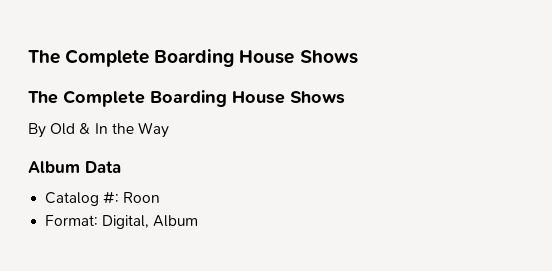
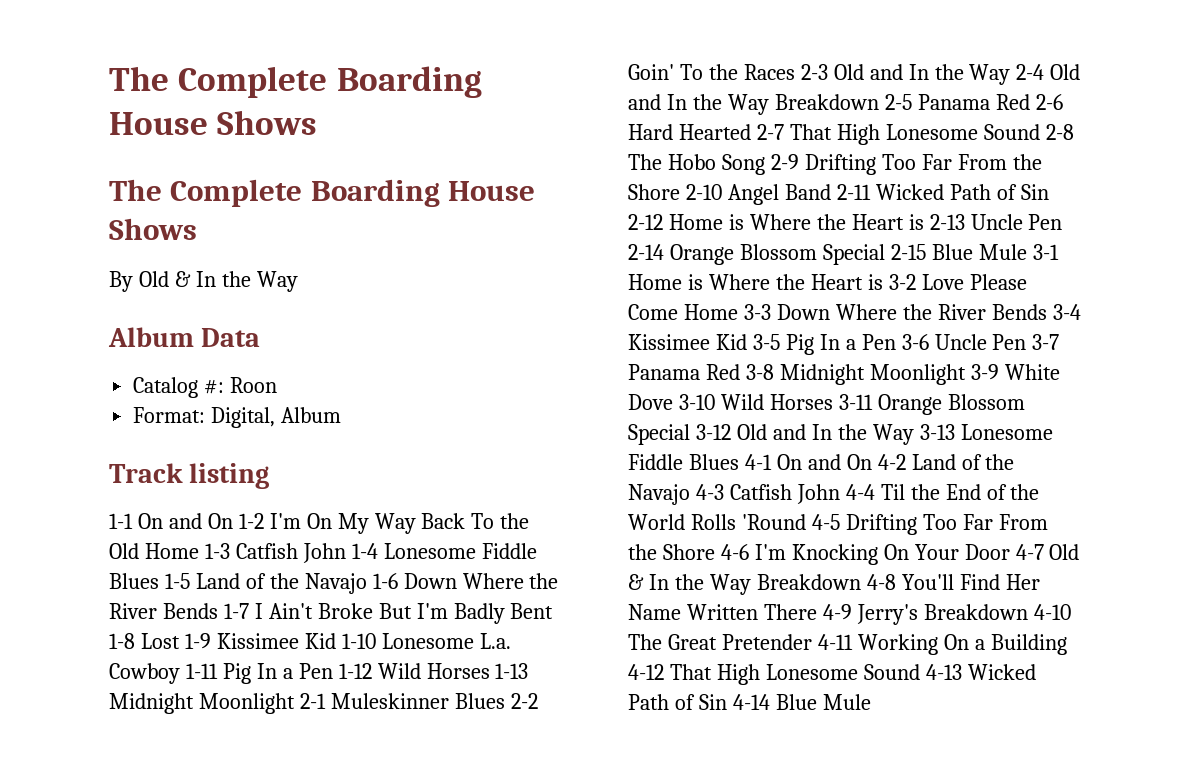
(199, 221) none -> [109,463,270,489] [109,513,530,534] [109,543,537,563] [109,573,559,594] [109,603,554,624] [109,633,511,649] [109,663,529,684] [109,693,538,714] [628,64,1081,85] [628,94,1063,115] [628,124,1074,145] [628,154,1042,175] [628,184,1049,205] [628,214,1063,230] [628,244,1059,265] [628,274,1027,290] [628,304,1081,320] [628,334,1060,355] [628,364,1060,385] [628,394,1025,415] [628,424,1053,445] [628,454,1015,470] [628,484,1040,505] [628,514,1048,535] [628,544,1080,565] [628,574,1040,595] [628,604,1071,625] [628,634,1067,655] [628,664,1036,685] [628,694,871,710] // Track listing // 1-1 On and On 1-2 I'm On My Way Back To the Old Home 1-3 Catfish John 1-4 Lonesome Fiddle Blues 1-5 Land of the Navajo 1-6 Down Where the River Bends 1-7 I Ain't Broke But I'm Badly Bent 1-8 Lost 1-9 Kissimee Kid 1-10 Lonesome L.a. Cowboy 1-11 Pig In a Pen 1-12 Wild Horses 1-13 Midnight Moonlight 2-1 Muleskinner Blues 2-2 Goin' To the Races 2-3 Old and In the Way 2-4 Old and In the Way Breakdown 2-5 Panama Red 2-6 Hard Hearted 2-7 That High Lonesome Sound 2-8 The Hobo Song 2-9 Drifting Too Far From the Shore 2-10 Angel Band 2-11 Wicked Path of Sin 2-12 Home is Where the Heart is 2-13 Uncle Pen 2-14 Orange Blossom Special 2-15 Blue Mule 3-1 Home is Where the Heart is 3-2 Love Please Come Home 3-3 Down Where the River Bends 3-4 Kissimee Kid 3-5 Pig In a Pen 3-6 Uncle Pen 3-7 Panama Red 3-8 Midnight Moonlight 3-9 White Dove 3-10 Wild Horses 3-11 Orange Blossom Special 3-12 Old and In the Way 3-13 Lonesome Fiddle Blues 4-1 On and On 4-2 Land of the Navajo 4-3 Catfish John 4-4 Til the End of the World Rolls 'Round 4-5 Drifting Too Far From the Shore 4-6 I'm Knocking On Your Door 4-7 Old & In the Way Breakdown 4-8 You'll Find Her Name Written There 4-9 Jerry's Breakdown 4-10 The Great Pretender 4-11 Working On a Building 4-12 That High Lonesome Sound 4-13 Wicked Path of Sin 4-14 Blue Mule

